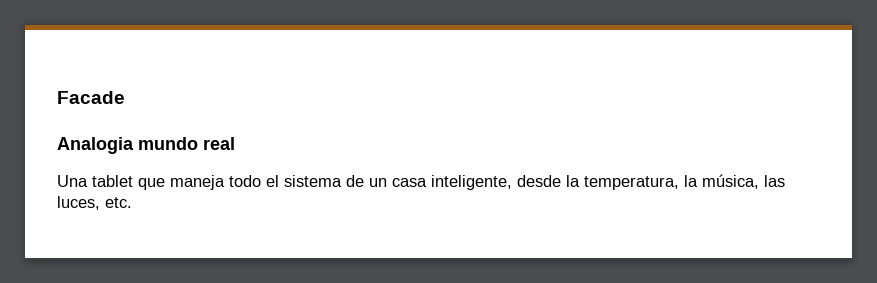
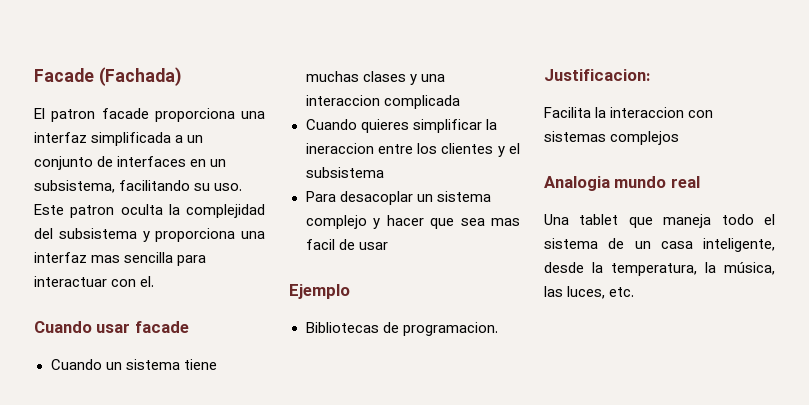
(125, 97) none -> [98,67,182,86] [34,108,265,122] [34,132,204,146] [34,156,227,170] [34,180,243,193] [34,204,265,218] [34,228,265,242] [34,252,207,266] [34,276,155,287] [34,321,189,333] [50,359,217,370] [305,71,445,85] [305,95,460,109] [305,119,497,133] [305,143,520,157] [305,167,384,178] [305,191,491,205] [305,215,520,229] [305,239,388,250] [289,284,350,299] [305,322,498,336] [544,69,650,81] [544,107,714,118] [544,131,680,145] (Fachada) // El patron facade proporciona una interfaz simplificada a un conjunto de interfaces en un subsistema, facilitando su uso. Este patron oculta la complejidad del subsistema y proporciona una interfaz mas sencilla para interactuar con el. // Cuando usar facade // Cuando un sistema tiene muchas clases y una interaccion complicada // Cuando quieres simplificar la ineraccion entre los clientes y el subsistema // Para desacoplar un sistema complejo y hacer que sea mas facil de usar // Ejemplo // Bibliotecas de programacion. // Justificacion: // Facilita la interaccion con sistemas complejos

